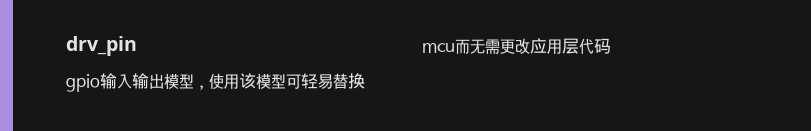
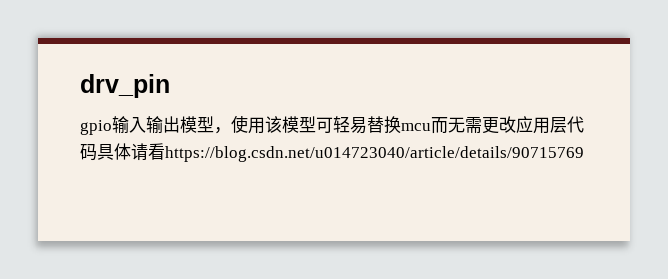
(611, 46) none -> [97,143,584,162] 具体请看https://blog.csdn.net/u014723040/article/details/90715769

